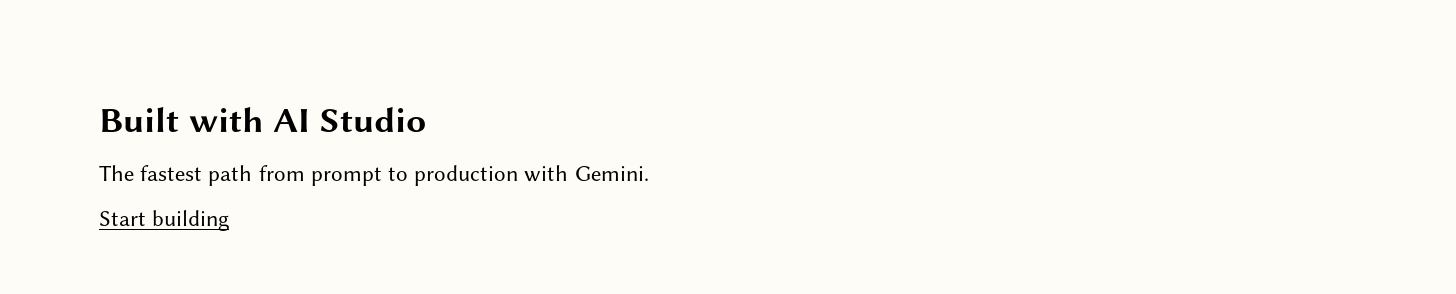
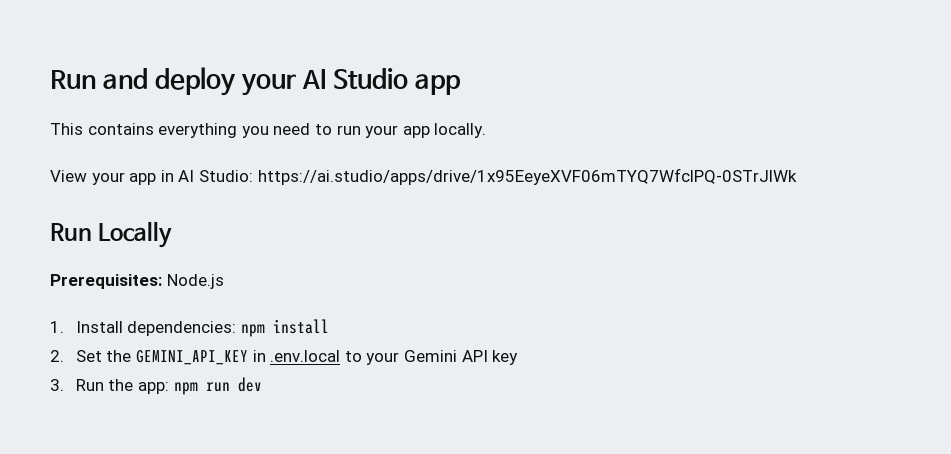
[99,107,427,132] [99,165,649,186] [99,210,230,231] Built with AI Studio // The fastest path from prompt to production with Gemini. // Start building -> [50,67,461,96] [50,123,487,138] [50,168,797,185] [50,221,173,248] [50,274,224,289] [50,319,329,337] [50,350,519,365] [50,377,262,395] Run and deploy your AI Studio app // This contains everything you need to run your app locally. // View your app in AI Studio: https://ai.studio/apps/drive/1x95EeyeXVF06mTYQ7WfclPQ-0STrJlWk // Run Locally // Prerequisites: Node.js // 1. Install dependencies: npm install // 2. Set the GEMINI_API_KEY in .env.local to your Gemini API key // 3. Run the app: npm run dev

